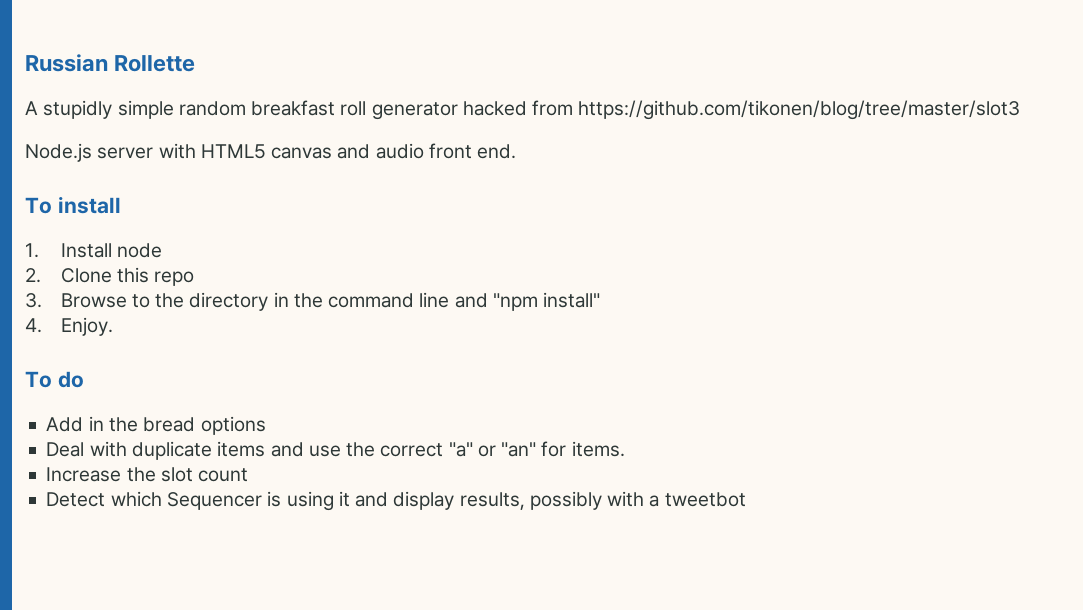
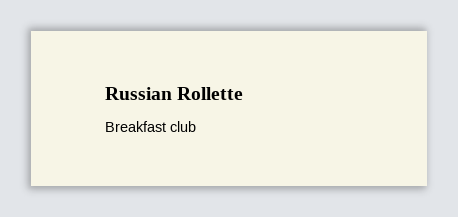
[25,100,1021,120] [25,143,517,162] [25,196,121,214] [25,243,162,258] [25,267,195,286] [25,292,601,311] [25,317,113,336] [25,371,84,388] [46,416,266,435] [46,441,625,460] [46,467,249,482] [46,491,746,511] A stupidly simple random breakfast roll generator hacked from https://github.com/tikonen/blog/tree/master/slot3 // Node.js server with HTML5 canvas and audio front end. // To install // 1. Install node // 2. Clone this repo // 3. Browse to the directory in the command line and "npm install" // 4. Enjoy. // To do // Add in the bread options // Deal with duplicate items and use the correct "a" or "an" for items. // Increase the slot count // Detect which Sequencer is using it and display results, possibly with a tweetbot -> [105,121,196,132] Breakfast club

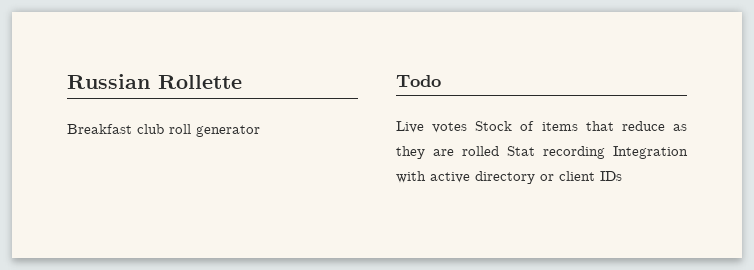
(196, 126) none -> [169,124,260,137] [396,75,441,87] [396,121,687,133] [396,146,688,159] [396,171,622,184] roll generator // Todo // Live votes Stock of items that reduce as they are rolled Stat recording Integration with active directory or client IDs

